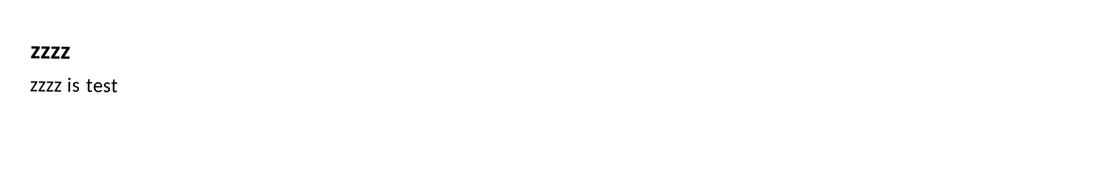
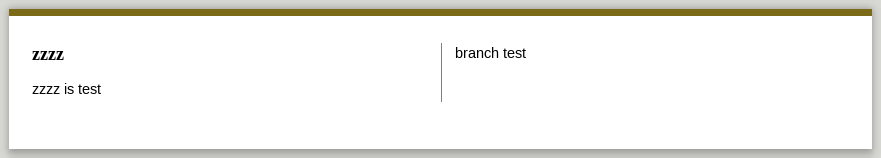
(119, 85) none -> [455,47,526,58] // branch test

